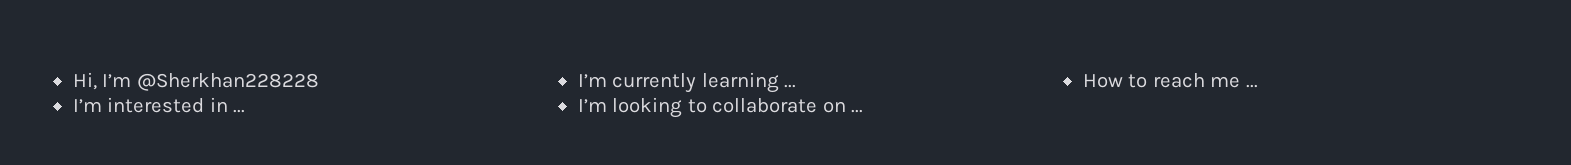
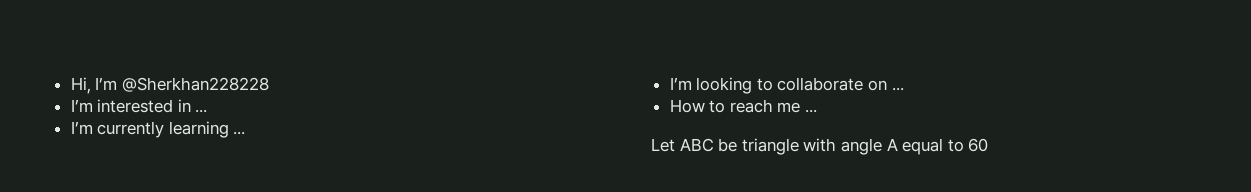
(1258, 86) none -> [651,138,989,155] // Let ABC be triangle with angle A equal to 60

